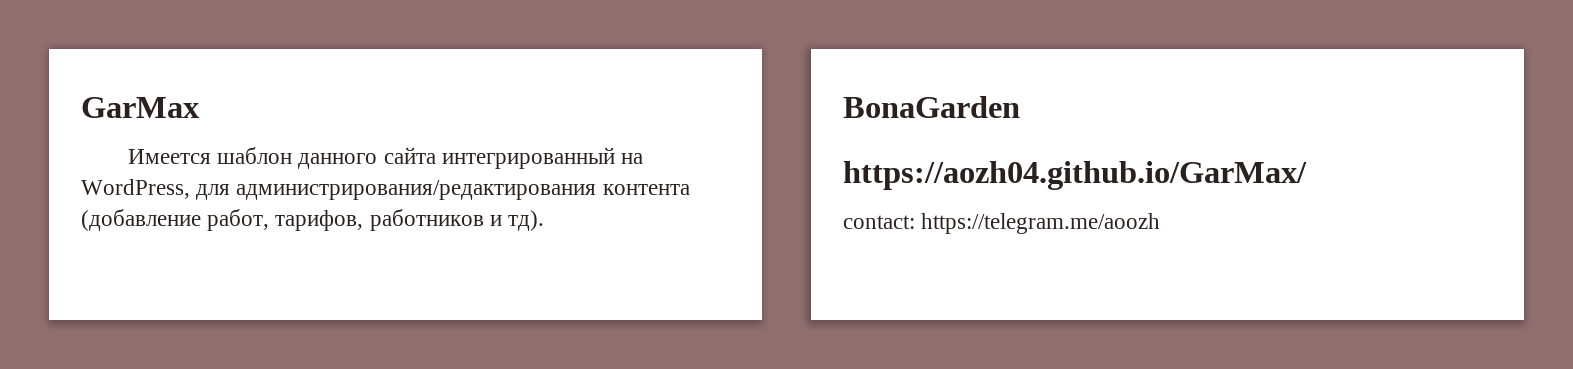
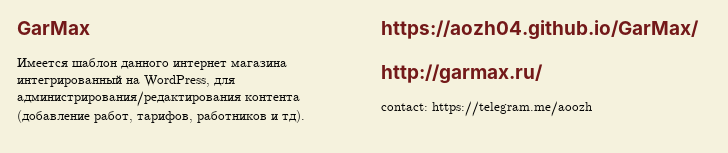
[383,147,436,164] сайта -> [173,60,287,70] интернет магазина
[843,96,1020,118] [843,161,1307,190] BonaGarden // https://aozh04.github.io/GarMax/ -> [381,20,699,40] [381,64,543,84] https://aozh04.github.io/GarMax/ // http://garmax.ru/

